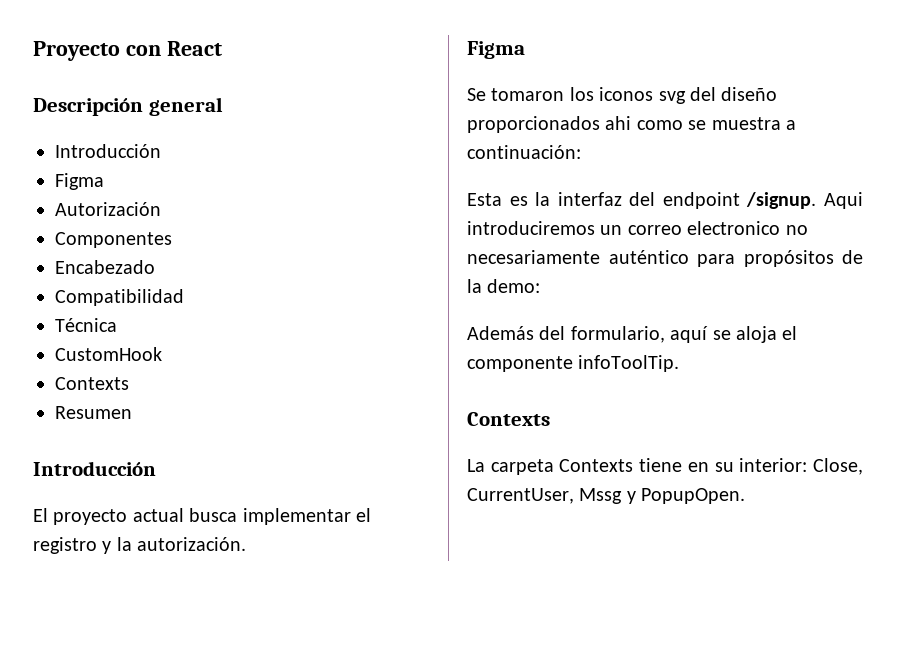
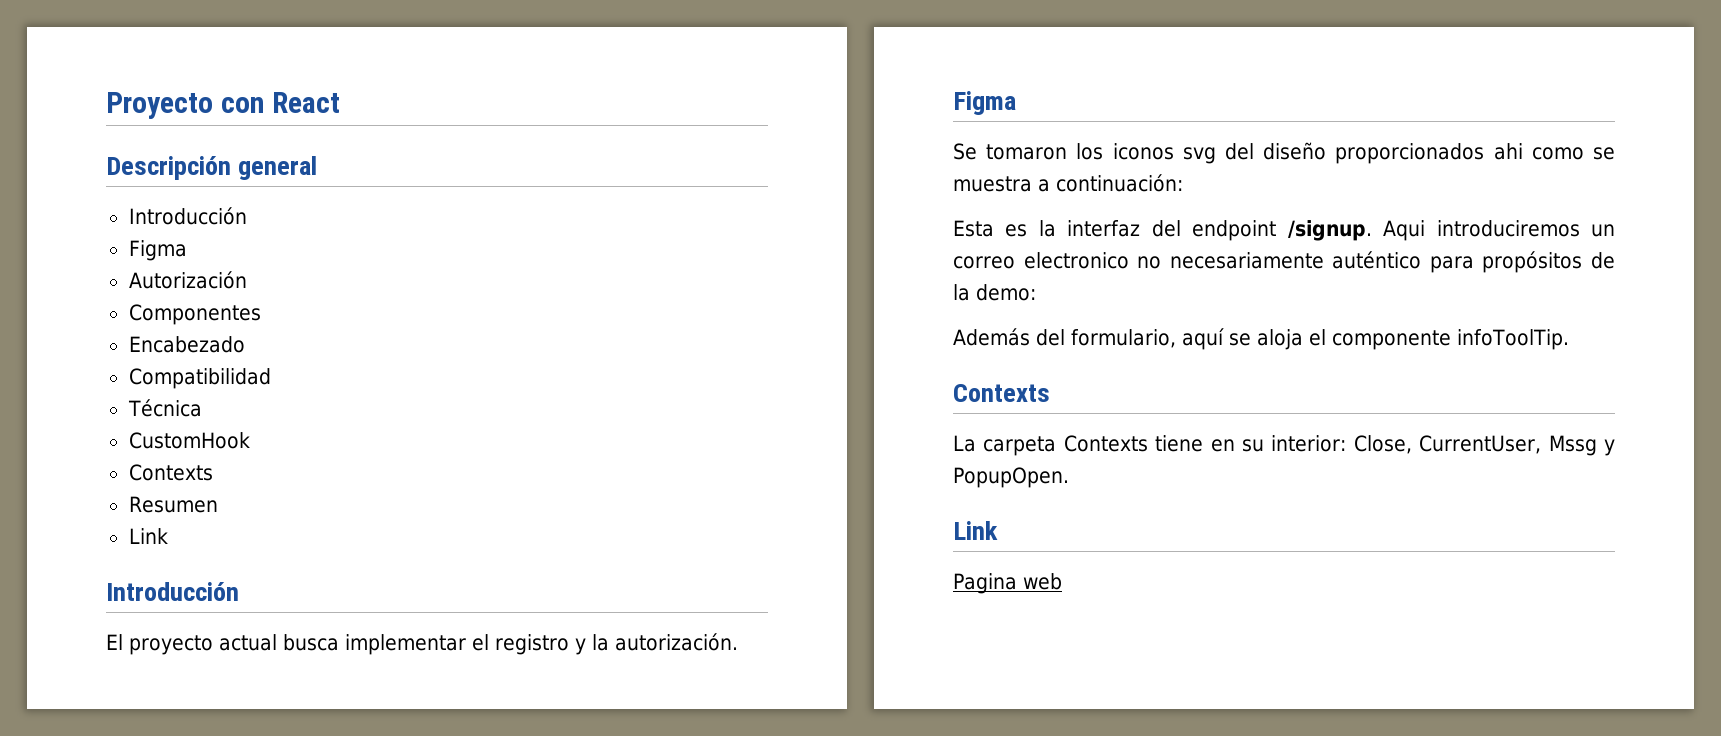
(132, 412) none -> [128,528,168,544] // Link
(746, 496) none -> [953,521,998,540] [953,573,1062,594] // Link // Pagina web

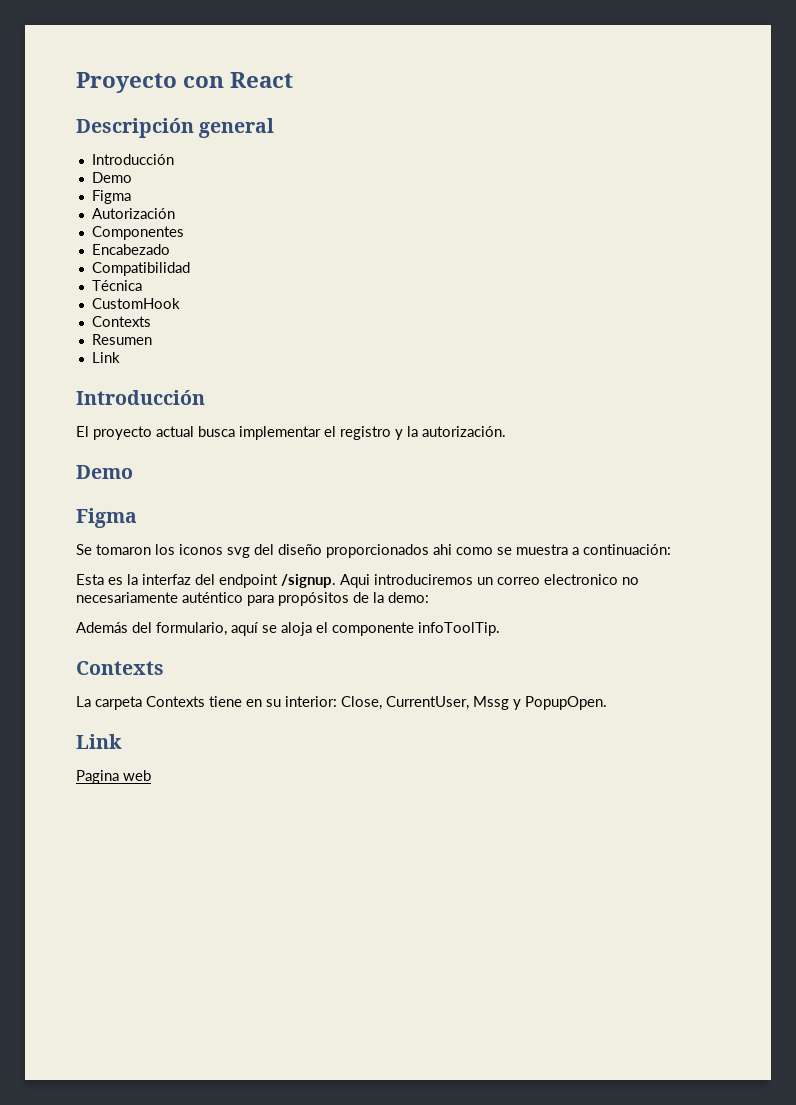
(247, 216) none -> [91,172,132,183] // Demo
(738, 642) none -> [76,465,133,479] // Demo

